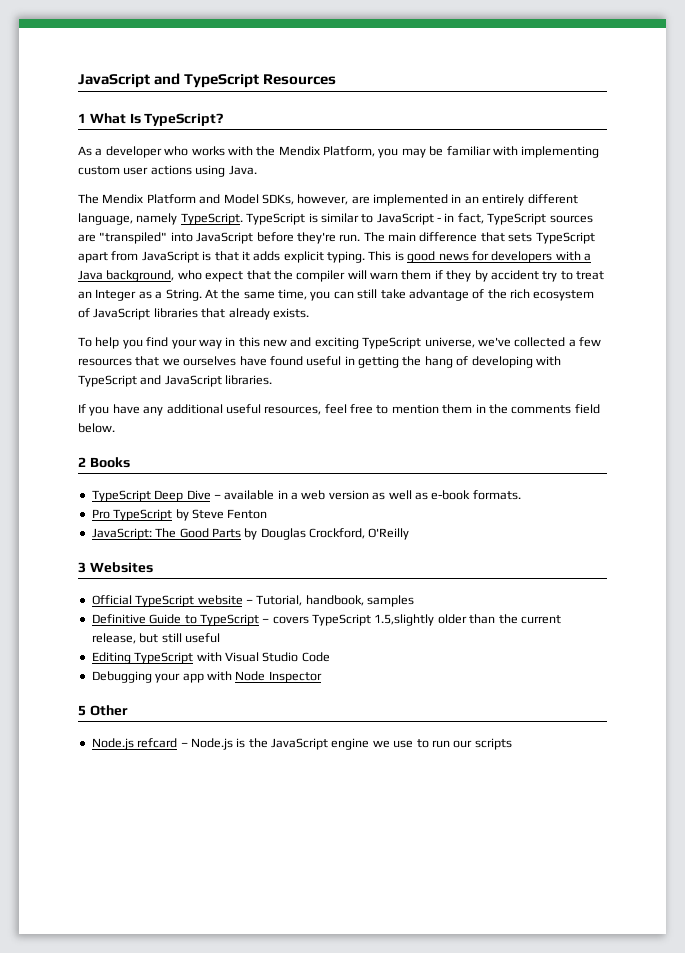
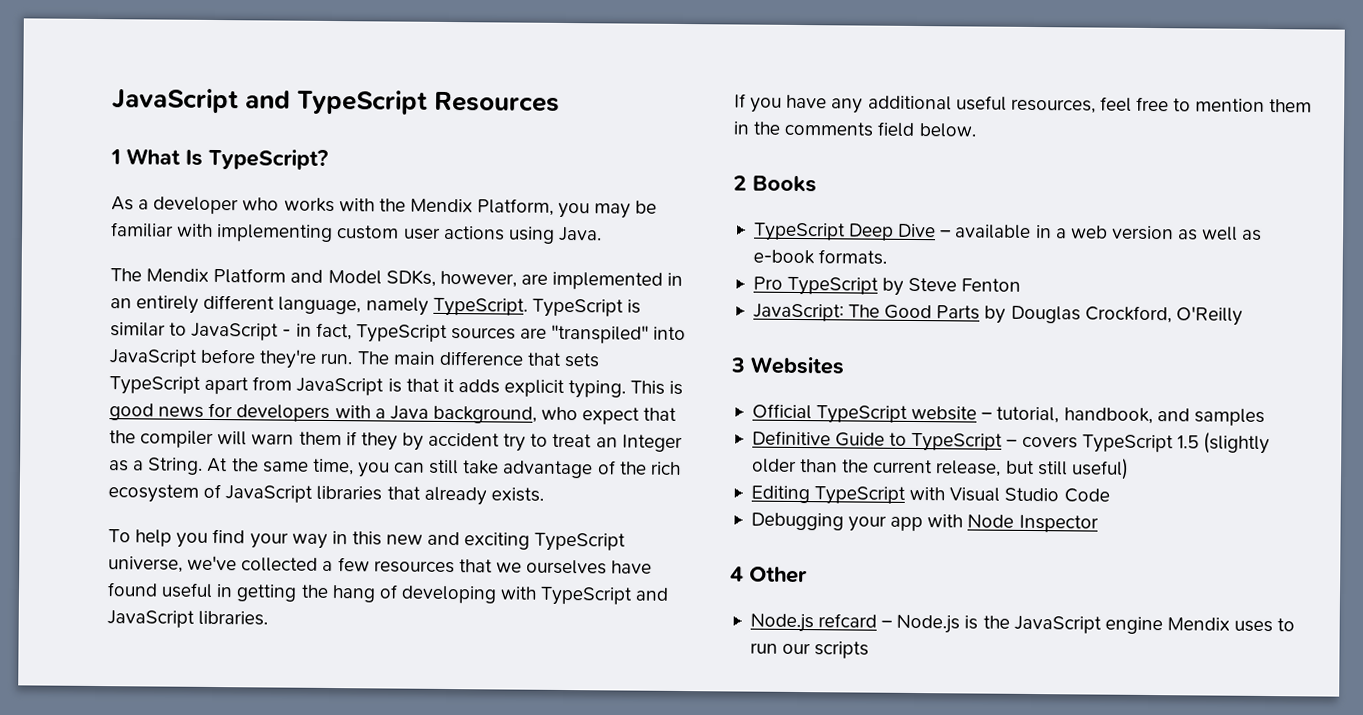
[256,595,364,606] Tutorial, handbook, -> [996,406,1190,425] tutorial, handbook, and
[374,614,435,626] 1.5,slightly -> [1176,432,1270,455] 1.5 (slightly
[184,633,220,643] useful -> [1070,458,1129,480] useful)
[78,705,86,716] 5 -> [730,566,744,582] 4
[372,740,414,748] we use -> [1166,617,1274,633] Mendix uses

